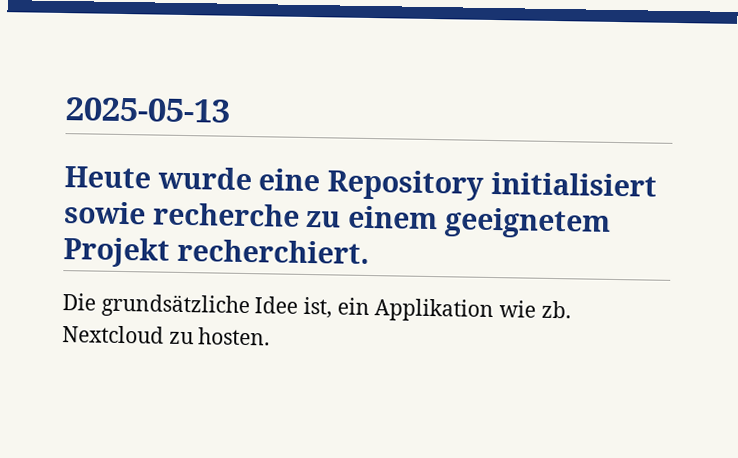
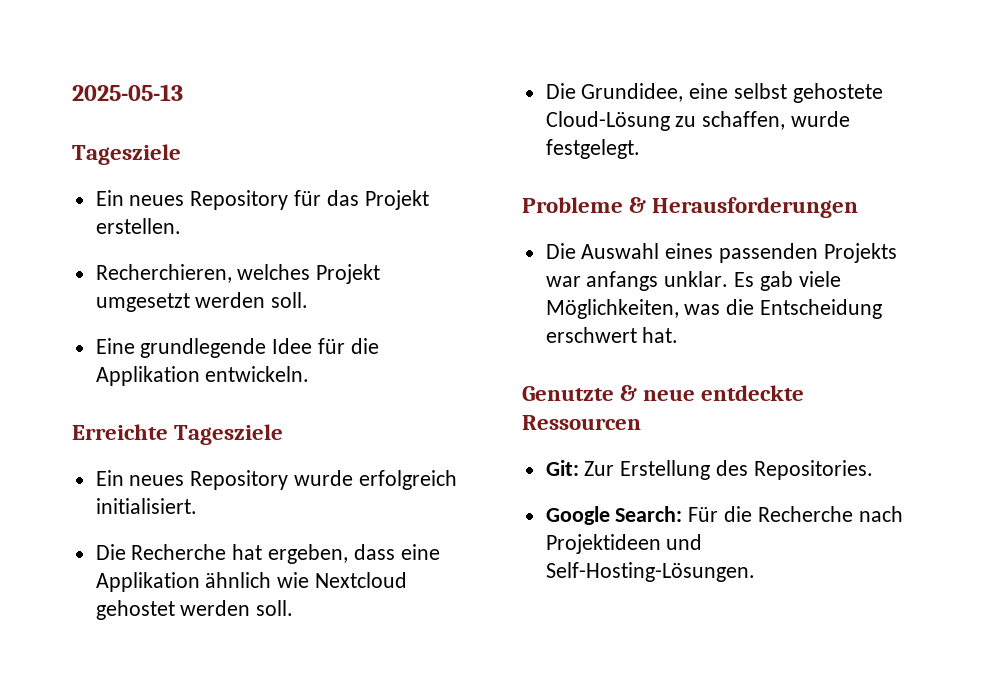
[64,166,657,201] [64,201,611,239] [63,237,369,268] [62,293,571,323] [62,325,271,346] Heute wurde eine Repository initialisiert sowie recherche zu einem geeignetem Projekt recherchiert. // Die grundsätzliche Idee ist, ein Applikation wie zb. Nextcloud zu hosten. -> [72,144,181,165] [95,190,429,210] [95,218,181,234] [95,264,381,284] [95,292,309,312] [95,338,379,358] [95,366,310,386] [72,424,284,445] [95,470,457,490] [95,498,197,514] [95,544,440,564] [95,572,408,592] [95,600,294,620] [545,83,883,103] [545,111,851,131] [545,139,640,159] [522,197,859,218] [545,243,897,263] [545,271,841,291] [545,299,883,319] [545,327,679,343] [522,385,805,401] [522,415,641,430] [545,460,873,480] [545,506,903,525] [545,534,703,554] [545,562,755,582] Tagesziele // Ein neues Repository für das Projekt erstellen. // Recherchieren, welches Projekt umgesetzt werden soll. // Eine grundlegende Idee für die Applikation entwickeln. // Erreichte Tagesziele // Ein neues Repository wurde erfolgreich initialisiert. // Die Recherche hat ergeben, dass eine Applikation ähnlich wie Nextcloud gehostet werden soll. // Die Grundidee, eine selbst gehostete Cloud-Lösung zu schaffen, wurde festgelegt. // Probleme & Herausforderungen // Die Auswahl eines passenden Projekts war anfangs unklar. Es gab viele Möglichkeiten, was die Entscheidung erschwert hat. // Genutzte & neue entdeckte Ressourcen // Git: Zur Erstellung des Repositories. // Google Search: Für die Recherche nach Projektideen und Self-Hosting-Lösungen.

